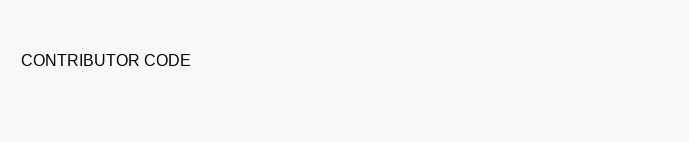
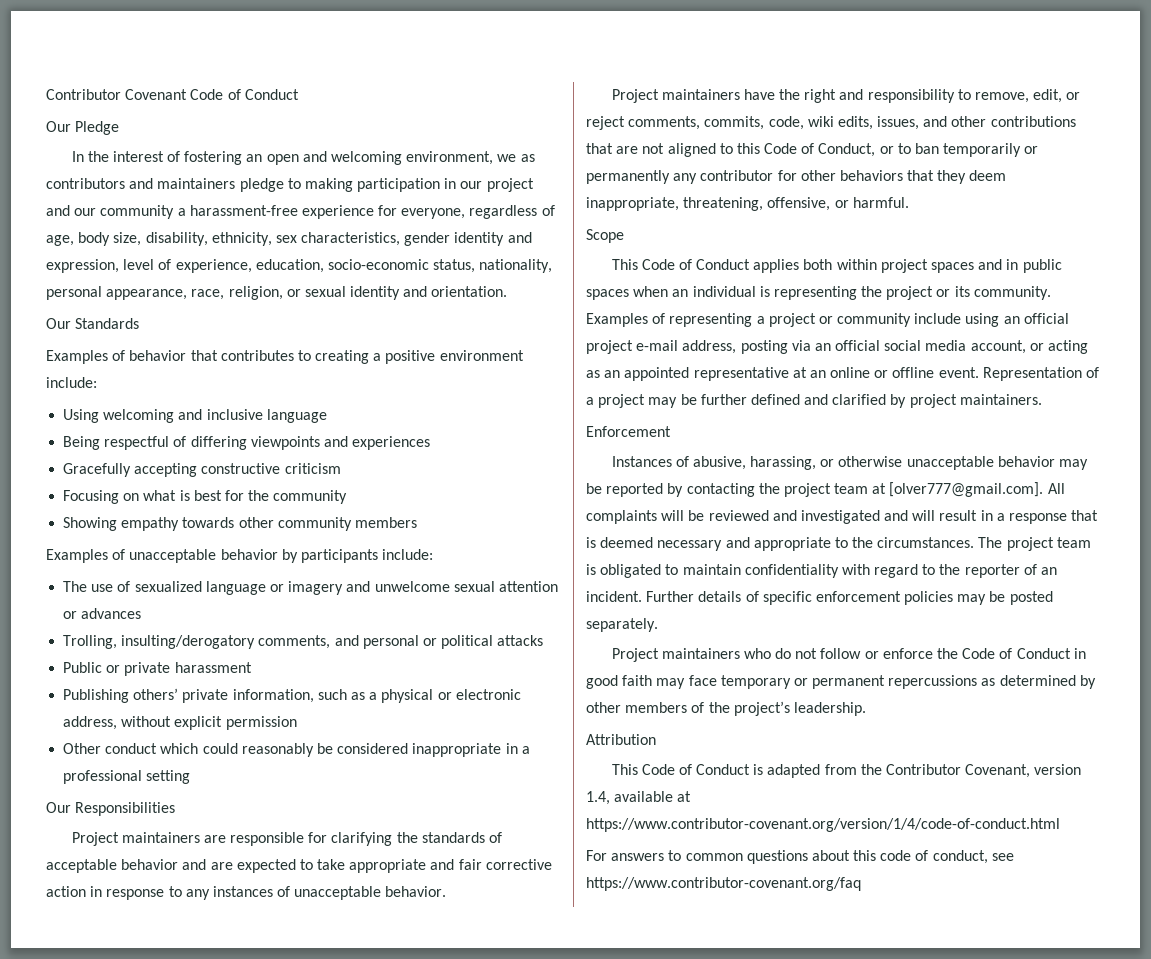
[21,54,192,66] CONTRIBUTOR CODE -> [46,89,299,100] [46,121,120,135] [71,151,535,165] [46,178,534,192] [46,205,555,219] [46,232,532,246] [46,259,553,273] [46,286,508,300] [46,318,140,329] [46,350,524,364] [46,377,97,388] [63,409,327,423] [63,436,431,450] [63,463,341,477] [63,490,348,504] [63,517,417,531] [46,549,434,563] [63,581,558,595] [63,608,142,619] [63,635,544,649] [63,662,252,676] [63,688,521,703] [63,716,297,730] [63,743,530,757] [63,770,191,784] [46,802,176,816] [71,832,503,846] [46,859,552,873] [46,886,447,900] [611,89,1081,103] [586,116,1076,130] [586,143,1039,157] [586,170,1007,184] [586,197,909,211] [586,229,624,243] [611,259,1062,273] [586,286,1051,300] [586,313,1069,327] [586,340,1089,354] [586,367,1100,381] [586,394,1042,408] [586,426,671,437] [611,456,1089,470] [586,482,1065,497] [586,510,1099,524] [586,537,1091,551] [586,564,1058,578] [586,591,1053,605] [586,618,658,632] [611,648,1086,662] [586,675,1096,689] [586,701,866,716] [586,734,656,745] [611,764,1082,778] [586,791,692,805] [586,818,1060,832] [586,850,1014,864] [586,877,861,891] Contributor Covenant Code of Conduct // Our Pledge // In the interest of fostering an open and welcoming environment, we as contributors and maintainers pledge to making participation in our project and our community a harassment-free experience for everyone, regardless of age, body size, disability, ethnicity, sex characteristics, gender identity and expression, level of experience, education, socio-economic status, nationality, personal appearance, race, religion, or sexual identity and orientation. // Our Standards // Examples of behavior that contributes to creating a positive environment include: // Using welcoming and inclusive language // Being respectful of differing viewpoints and experiences // Gracefully accepting constructive criticism // Focusing on what is best for the community // Showing empathy towards other community members // Examples of unacceptable behavior by participants include: // The use of sexualized language or imagery and unwelcome sexual attention or advances // Trolling, insulting/derogatory comments, and personal or political attacks // Public or private harassment // Publishing others’ private information, such as a physical or electronic address, without explicit permission // Other conduct which could reasonably be considered inappropriate in a professional setting // Our Responsibilities // Project maintainers are responsible for clarifying the standards of acceptable behavior and are expected to take appropriate and fair corrective action in response to any instances of unacceptable behavior. // Project maintainers have the right and responsibility to remove, edit, or reject comments, commits, code, wiki edits, issues, and other contributions that are not aligned to this Code of Conduct, or to ban temporarily or permanently any contributor for other behaviors that they deem inappropriate, threatening, offensive, or harmful. // Scope // This Code of Conduct applies both within project spaces and in public spaces when an individual is representing the project or its community. Examples of representing a project or community include using an official project e-mail address, posting via an official social media account, or acting as an appointed representative at an online or offline event. Representation of a project may be further defined and clarified by project maintainers. // Enforcement // Instances of abusive, harassing, or otherwise unacceptable behavior may be reported by contacting the project team at [olver777@gmail.com]. All complaints will be reviewed and investigated and will result in a response that is deemed necessary and appropriate to the circumstances. The project team is obligated to maintain confidentiality with regard to the reporter of an incident. Further details of specific enforcement policies may be posted separately. // Project maintainers who do not follow or enforce the Code of Conduct in good faith may face temporary or permanent repercussions as determined by other members of the project’s leadership. // Attribution // This Code of Conduct is adapted from the Contributor Covenant, version 1.4, available at https://www.contributor-covenant.org/version/1/4/code-of-conduct.html // For answers to common questions about this code of conduct, see https://www.contributor-covenant.org/faq

